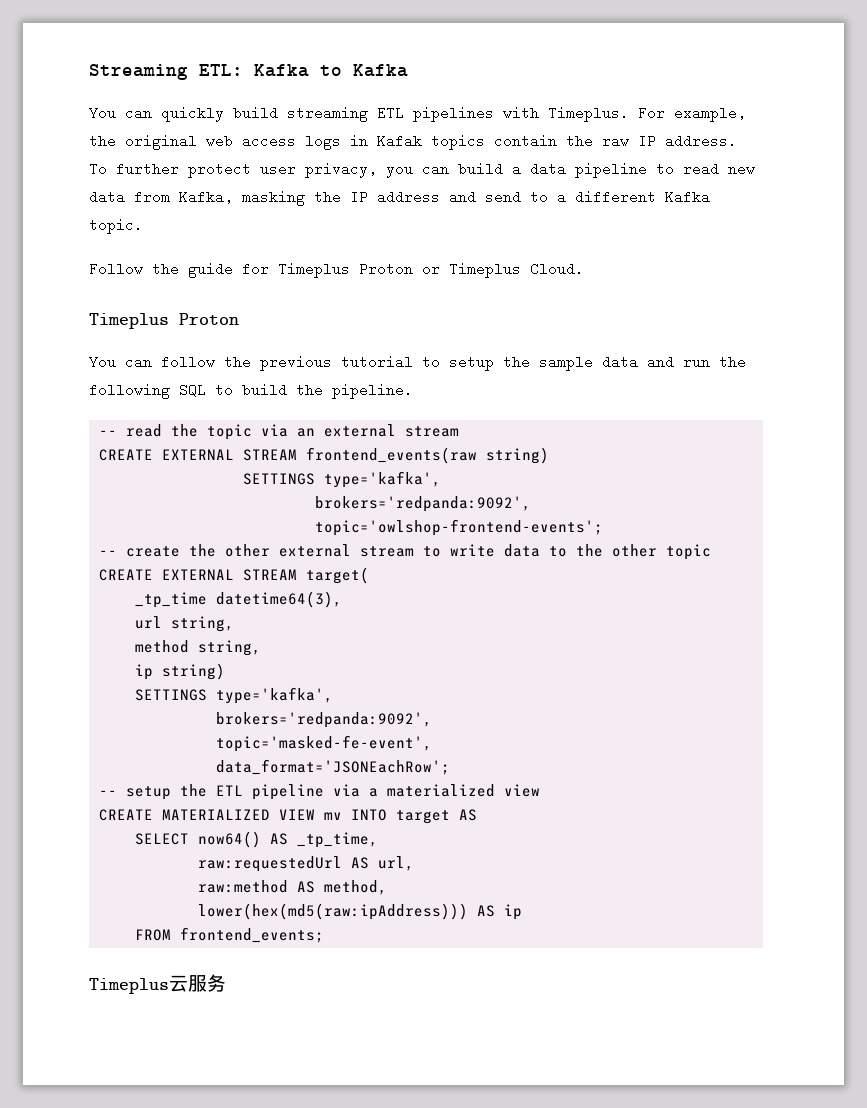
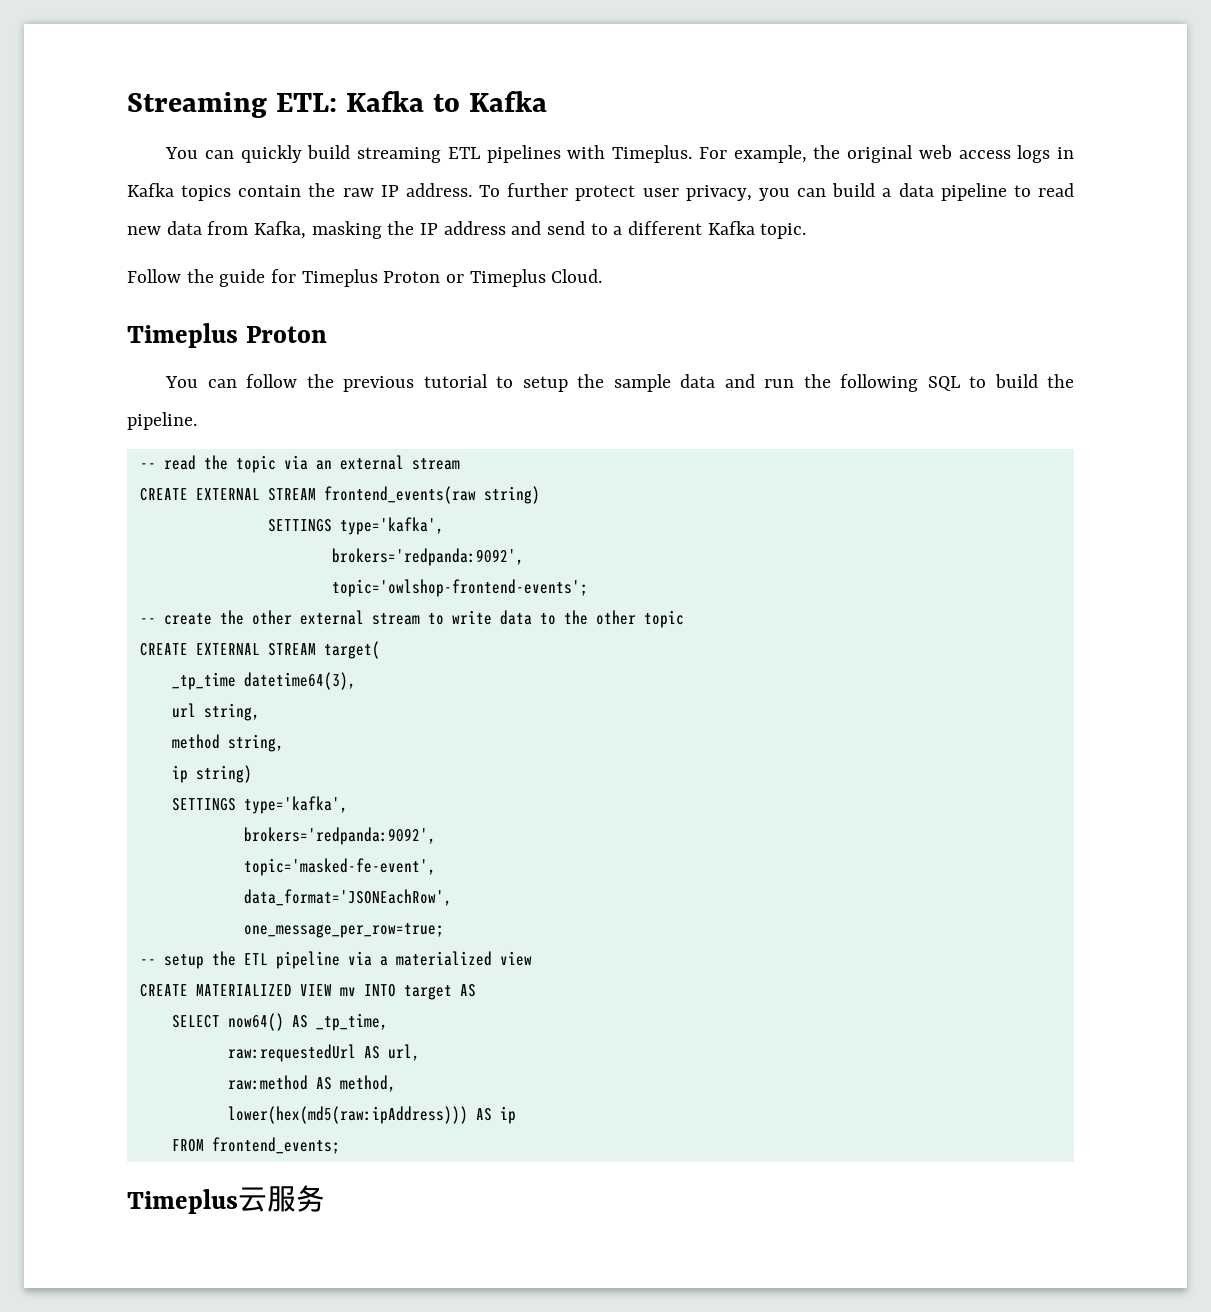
[377,134,422,148] Kafak -> [127,183,174,197] Kafka
[216,759,451,775] data_format='JSONEachRow'; -> [243,889,452,906] [243,923,444,938] data_format='JSONEachRow', // one_message_per_row=true;

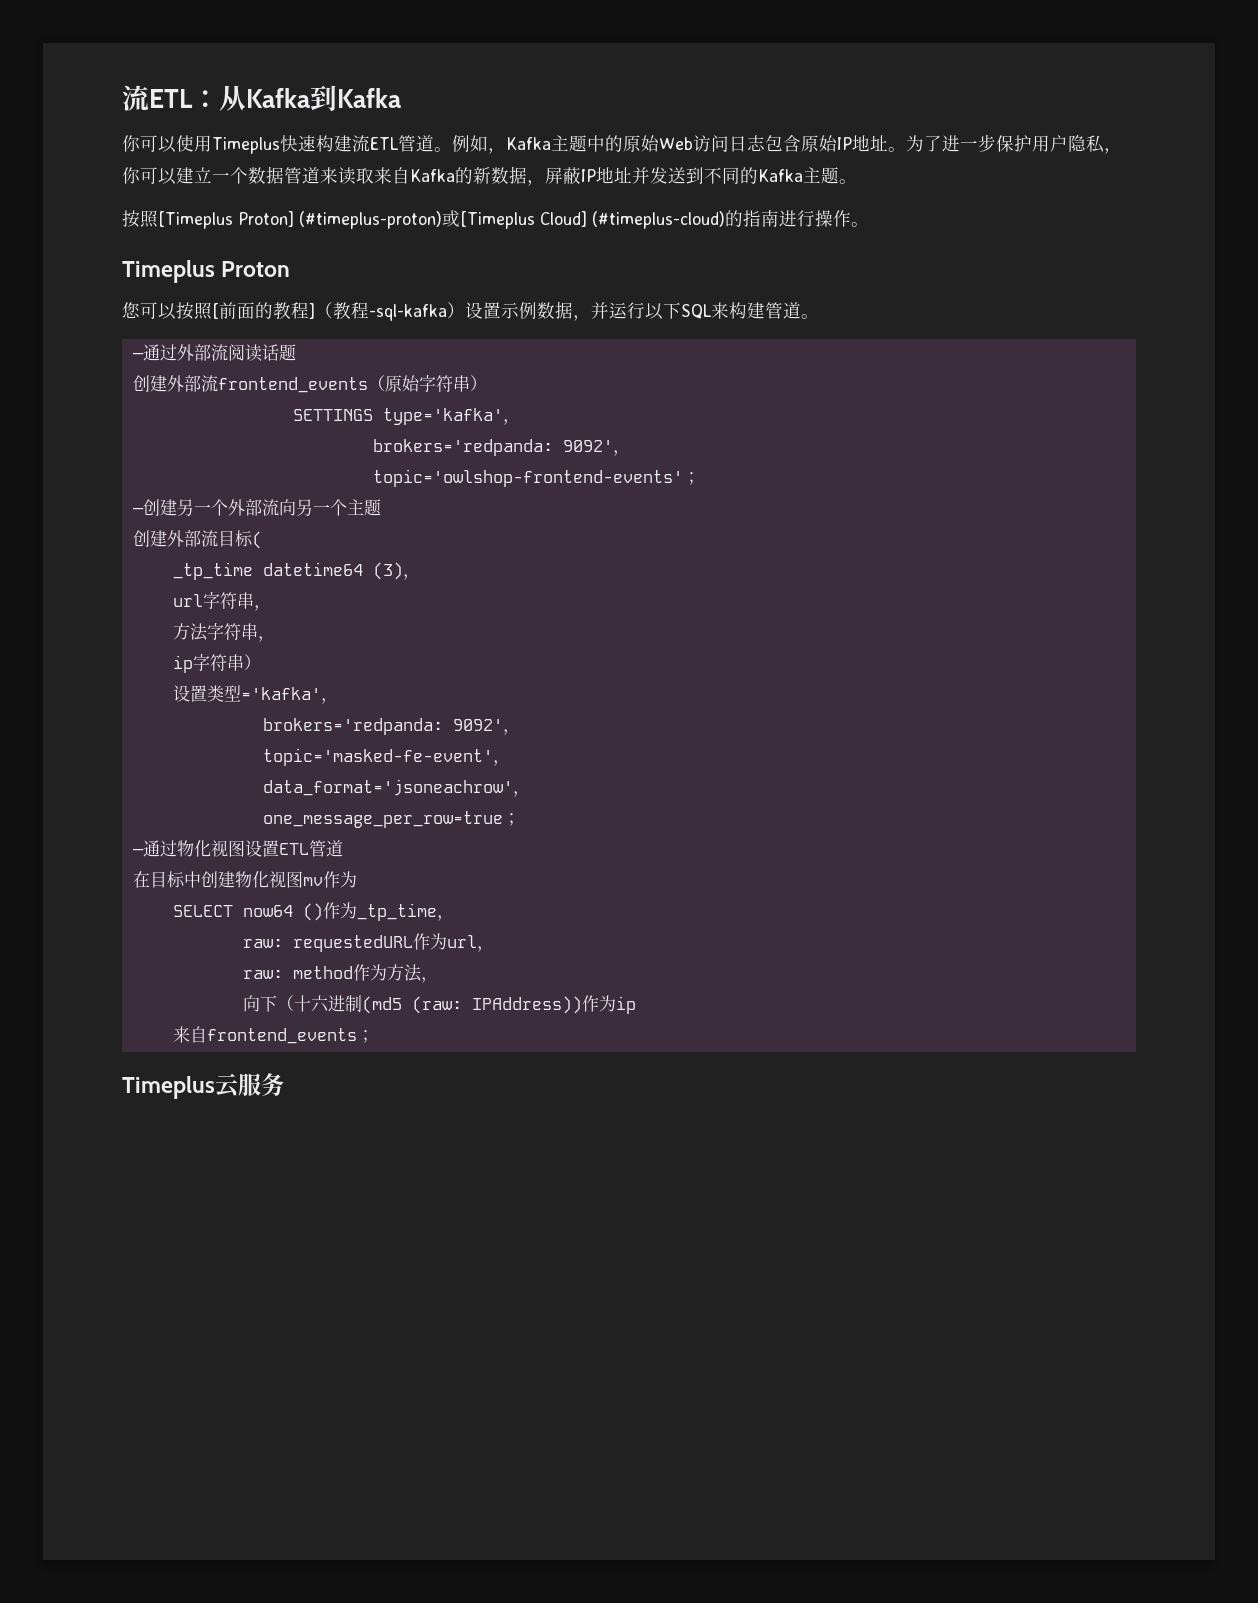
[127,91,547,118] [165,145,1074,163] [127,183,1074,201] [127,221,807,239] [127,269,603,287] [127,323,327,348] [165,374,1074,392] [127,412,197,430] [139,455,460,473] [139,486,540,504] [267,517,444,535] [331,548,524,566] [331,579,588,597] [139,610,684,628] [139,641,380,659] [171,672,356,690] [171,703,260,721] [171,734,284,752] [171,765,252,783] [171,796,348,814] [243,827,436,845] [243,858,436,876] [243,889,452,906] [243,923,444,938] [139,951,532,969] [139,984,476,1000] [171,1013,388,1031] [227,1044,420,1062] [227,1075,396,1092] [227,1106,492,1124] Streaming ETL: Kafka to Kafka // You can quickly build streaming ETL pipelines with Timeplus. For example, the original web access logs in Kafka topics contain the raw IP address. To further protect user privacy, you can build a data pipeline to read new data from Kafka, masking the IP address and send to a different Kafka topic. // Follow the guide for Timeplus Proton or Timeplus Cloud. // Timeplus Proton // You can follow the previous tutorial to setup the sample data and run the following SQL to build the pipeline. // -- read the topic via an external stream // CREATE EXTERNAL STREAM frontend_events(raw string) // SETTINGS type='kafka', // brokers='redpanda:9092', // topic='owlshop-frontend-events'; // -- create the other external stream to write data to the other topic // CREATE EXTERNAL STREAM target( // _tp_time datetime64(3), // url string, // method string, // ip string) // SETTINGS type='kafka', // brokers='redpanda:9092', // topic='masked-fe-event', // data_format='JSONEachRow', // one_message_per_row=true; // -- setup the ETL pipeline via a materialized view // CREATE MATERIALIZED VIEW mv INTO target AS // SELECT now64() AS _tp_time, // raw:requestedUrl AS url, // raw:method AS method, // lower(hex(md5(raw:ipAddress))) AS -> [122,85,401,111] [122,134,1122,154] [122,166,857,186] [122,210,869,229] [122,260,291,283] [122,301,819,321] [132,344,296,362] [132,375,487,393] [292,408,520,425] [372,439,630,456] [372,469,700,487] [132,499,381,516] [132,530,262,549] [172,562,420,580] [172,592,271,611] [172,623,275,642] [172,654,261,673] [172,685,338,704] [262,718,520,735] [262,748,510,766] [262,779,530,797] [262,811,520,828] [132,840,343,857] [132,871,357,888] [172,902,454,921] [242,933,494,952] [242,964,438,983] [242,995,616,1014] 流ETL：从Kafka到Kafka // 你可以使用Timeplus快速构建流ETL管道。例如，Kafka主题中的原始Web访问日志包含原始IP地址。为了进一步保护用户隐私，你可以建立一个数据管道来读取来自Kafka的新数据，屏蔽IP地址并发送到不同的Kafka主题。 // 按照[Timeplus Proton] (#timeplus-proton)或[Timeplus Cloud] (#timeplus-cloud)的指南进行操作。 // Timeplus Proton // 您可以按照[前面的教程]（教程-sql-kafka）设置示例数据，并运行以下SQL来构建管道。 // —通过外部流阅读话题 // 创建外部流frontend_events（原始字符串） // SETTINGS type='kafka'， // brokers='redpanda: 9092'， // topic='owlshop-frontend-events'； // —创建另一个外部流向另一个主题 // 创建外部流目标( // _tp_time datetime64 (3)， // url字符串， // 方法字符串， // ip字符串） // 设置类型='kafka'， // brokers='redpanda: 9092'， // topic='masked-fe-event'， // data_format='jsoneachrow'， // one_message_per_row=true； // —通过物化视图设置ETL管道 // 在目标中创建物化视图mv作为 // SELECT now64 ()作为_tp_time， // raw: requestedURL作为url， // raw: method作为方法， // 向下（十六进制(md5 (raw: IPAddress))作为
[171,1137,340,1154] FROM frontend_events; -> [172,1026,374,1044] 来自frontend_events；

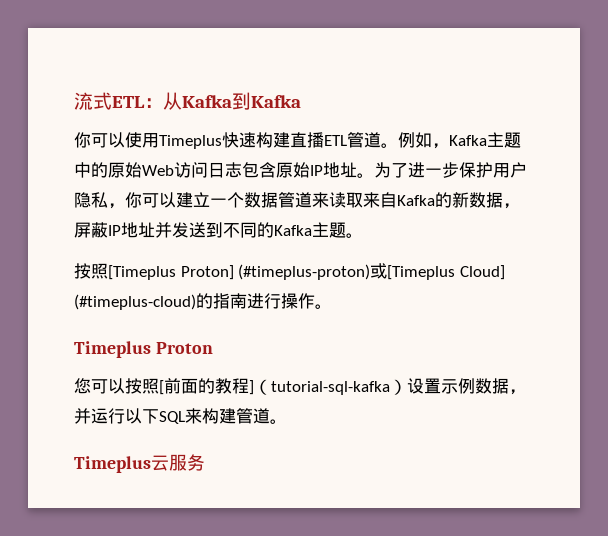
[122,85,149,111] 流 -> [74,92,112,110] 流式
[352,135,370,152] 流 -> [290,132,324,148] 直播
[333,302,447,321] 教程-sql-kafka -> [271,381,390,395] tutorial-sql-kafka
[132,344,296,362] [132,375,487,393] [292,408,520,425] [372,439,630,456] [372,469,700,487] [132,499,381,516] [132,530,262,549] [172,562,420,580] [172,592,271,611] [172,623,275,642] [172,654,261,673] [172,685,338,704] [262,718,520,735] [262,748,510,766] [262,779,530,797] [262,811,520,828] [132,840,343,857] [132,871,357,888] [172,902,454,921] [242,933,494,952] [242,964,438,983] [242,995,636,1014] [172,1026,374,1044] // —通过外部流阅读话题 // 创建外部流frontend_events（原始字符串） // SETTINGS type='kafka'， // brokers='redpanda: 9092'， // topic='owlshop-frontend-events'； // —创建另一个外部流向另一个主题 // 创建外部流目标( // _tp_time datetime64 (3)， // url字符串， // 方法字符串， // ip字符串） // 设置类型='kafka'， // brokers='redpanda: 9092'， // topic='masked-fe-event'， // data_format='jsoneachrow'， // one_message_per_row=true； // —通过物化视图设置ETL管道 // 在目标中创建物化视图mv作为 // SELECT now64 ()作为_tp_time， // raw: requestedURL作为url， // raw: method作为方法， // 向下（十六进制(md5 (raw: IPAddress))作为ip // 来自frontend_events； -> (287, 421) none

